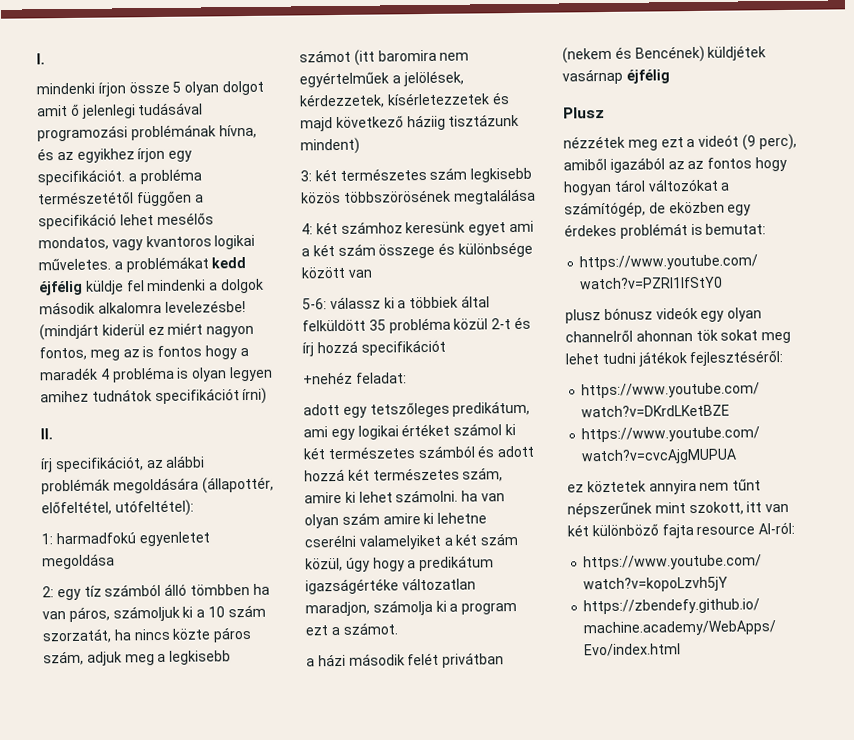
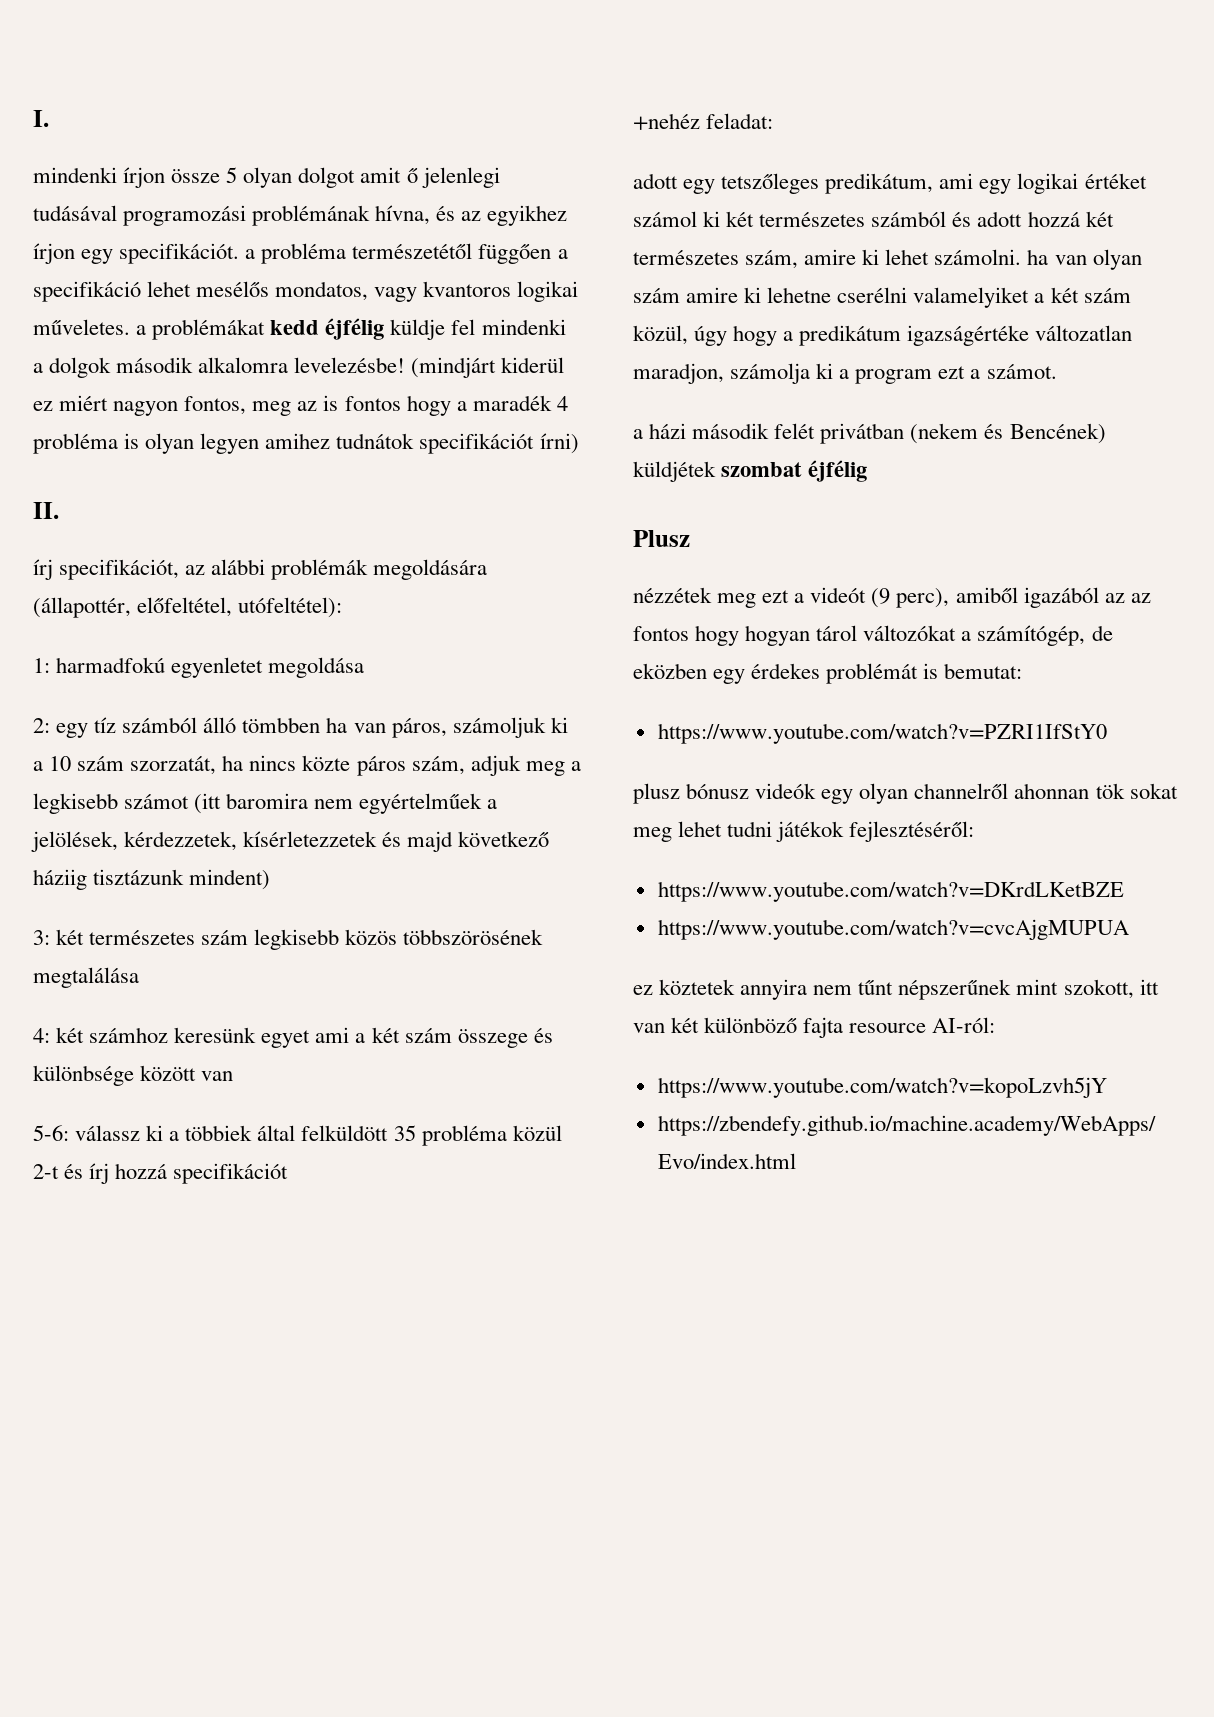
[562,68,623,85] vasárnap -> [721,462,803,477] szombat

